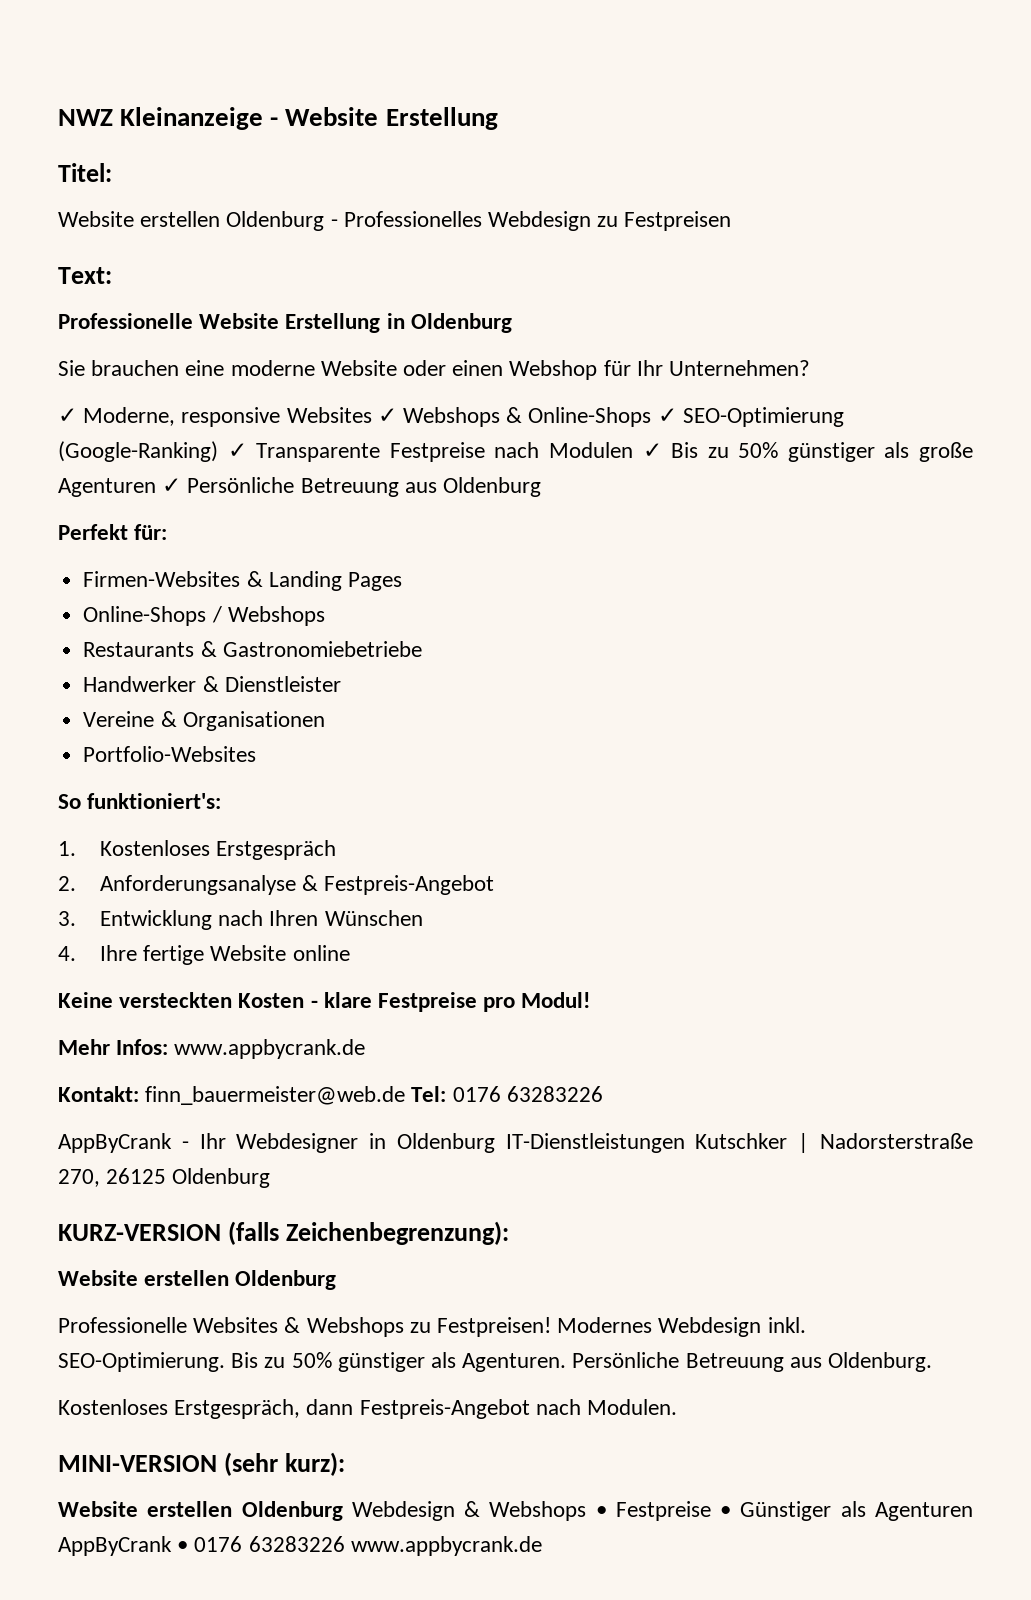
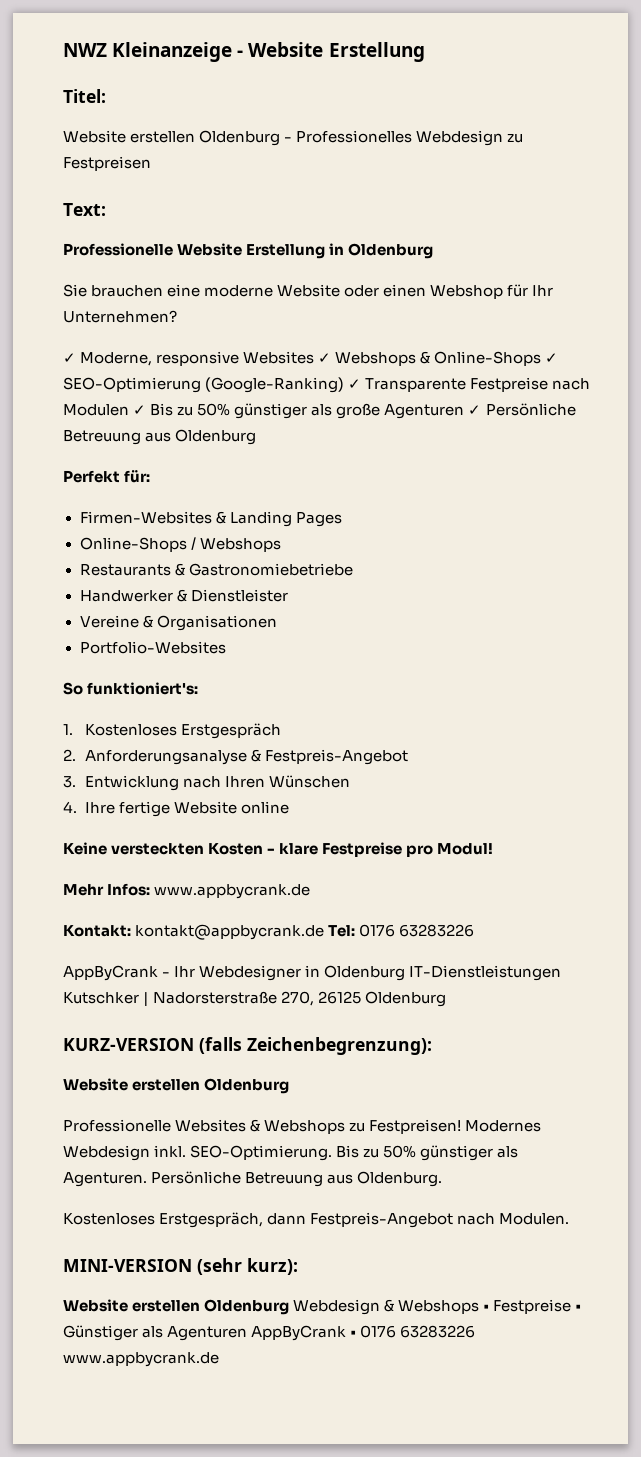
[145,1086,406,1105] finn_bauermeister@web.de -> [135,924,325,940] kontakt@appbycrank.de

